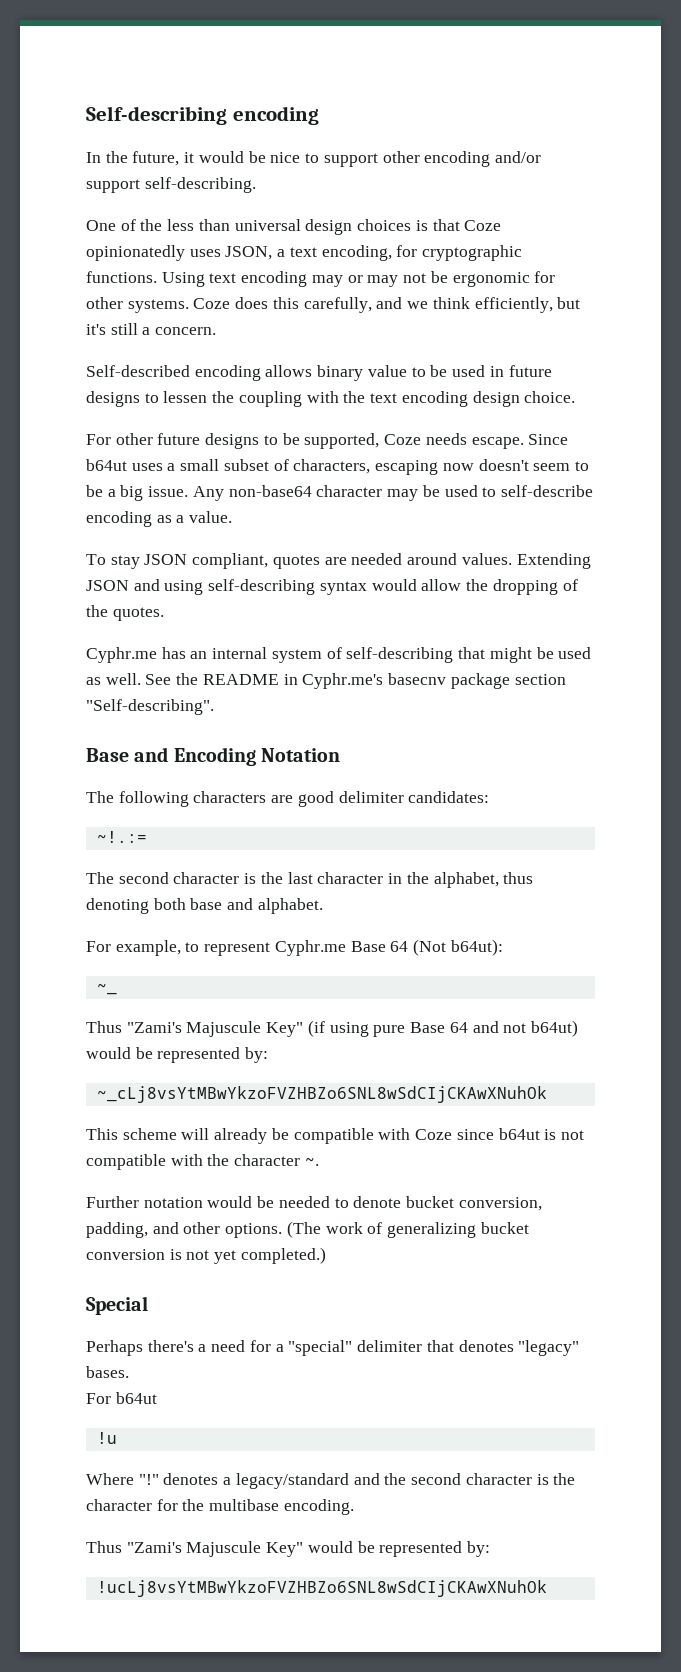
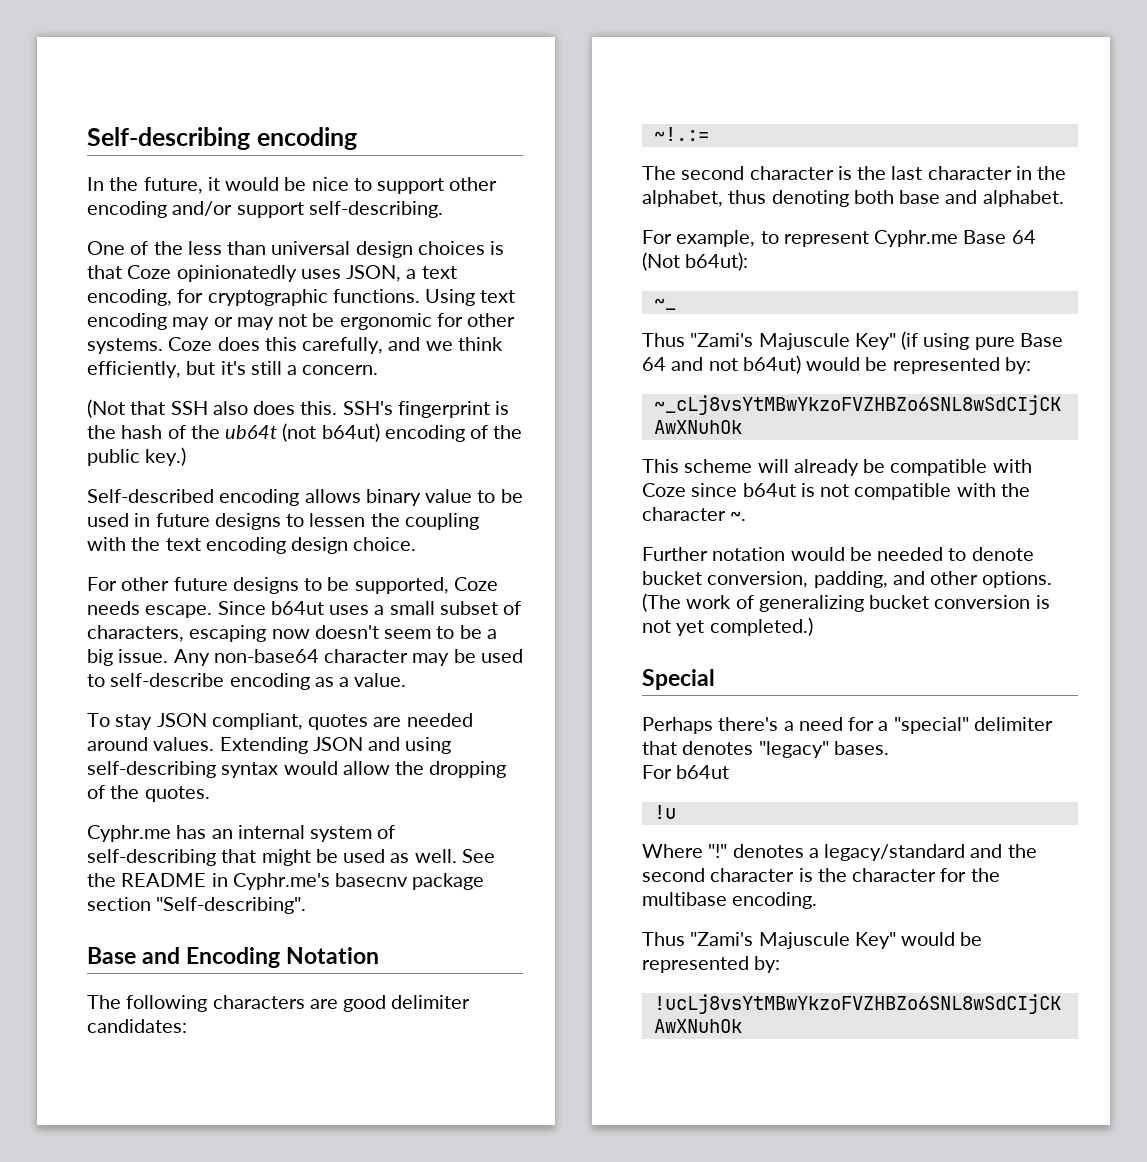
(217, 331) none -> [87,399,510,418] [87,423,523,442] [87,447,187,466] // (Not that SSH also does this. SSH's fingerprint is the hash of the ub64t (not b64ut) encoding of the public key.)

